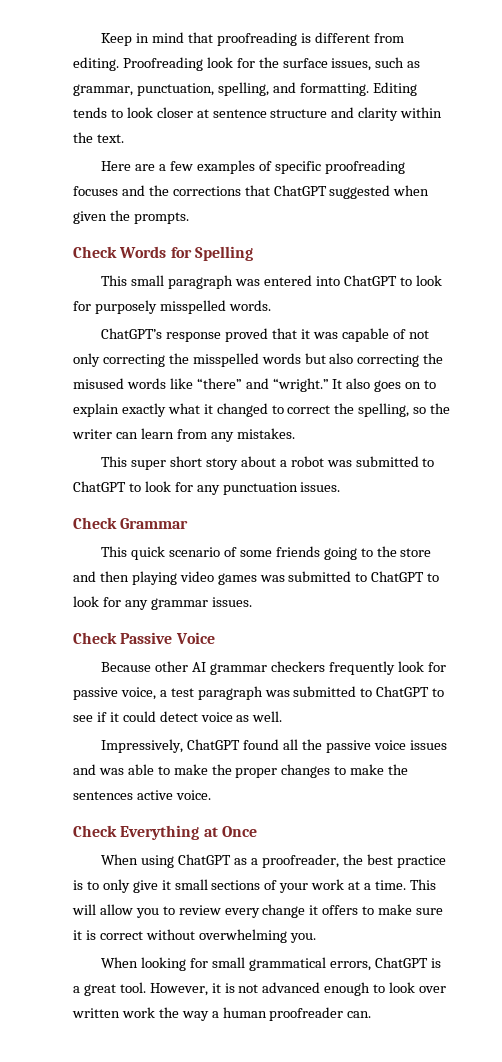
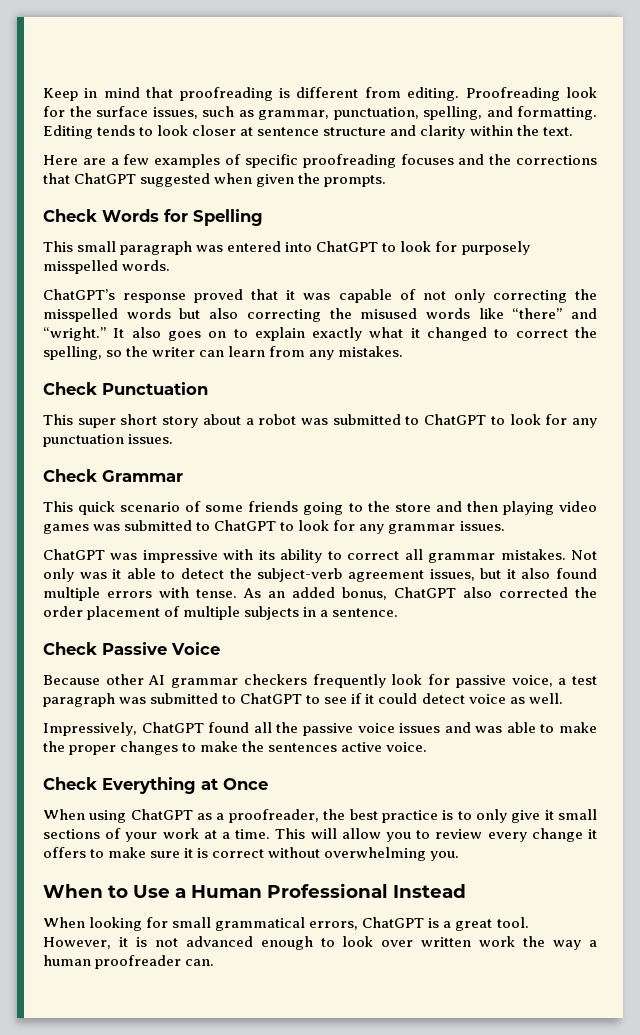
(295, 433) none -> [43,382,208,395] // Check Punctuation
(252, 602) none -> [43,549,597,563] [43,568,598,582] [43,587,597,601] [43,606,399,620] // ChatGPT was impressive with its ability to correct all grammar mistakes. Not only was it able to detect the subject-verb agreement issues, but it also found multiple errors with tense. As an added bonus, ChatGPT also corrected the order placement of multiple subjects in a sentence.
(316, 938) none -> [43,883,466,898] // When to Use a Human Professional Instead

